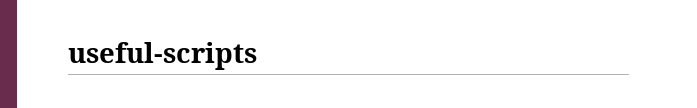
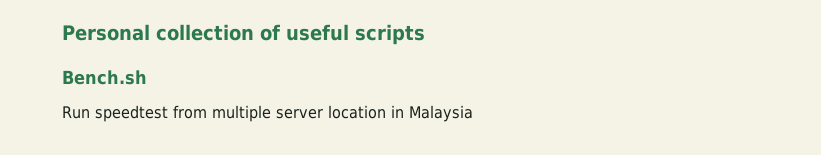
[68,42,257,70] useful-scripts -> [62,24,425,45] [62,70,147,85] [62,105,473,122] Personal collection of useful scripts // Bench.sh // Run speedtest from multiple server location in Malaysia

